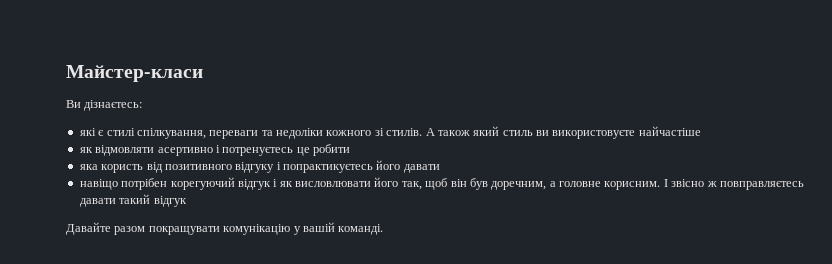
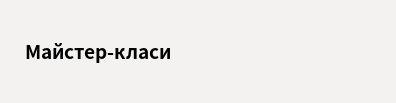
[66,100,143,111] [79,126,701,139] [79,144,350,156] [79,160,440,173] [79,177,804,190] [79,194,187,207] [66,222,384,235] // Ви дізнаєтесь: // які є стилі спілкування, переваги та недоліки кожного зі стилів. А також який стиль ви використовуєте найчастіше // як відмовляти асертивно і потренуєтесь це робити // яка користь від позитивного відгуку і попрактикуєтесь його давати // навіщо потрібен корегуючий відгук і як висловлювати його так, щоб він був доречним, а головне корисним. І звісно ж повправляєтесь давати такий відгук // Давайте разом покращувати комунікацію у вашій команді. -> (171, 53) none

